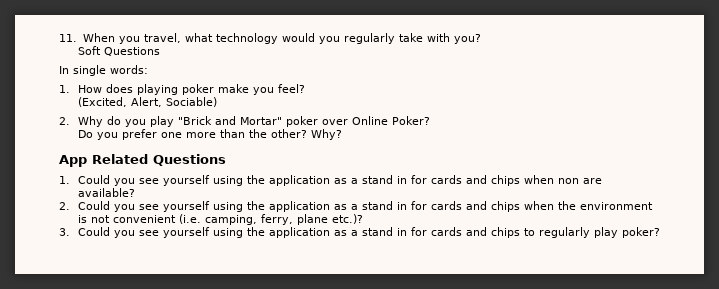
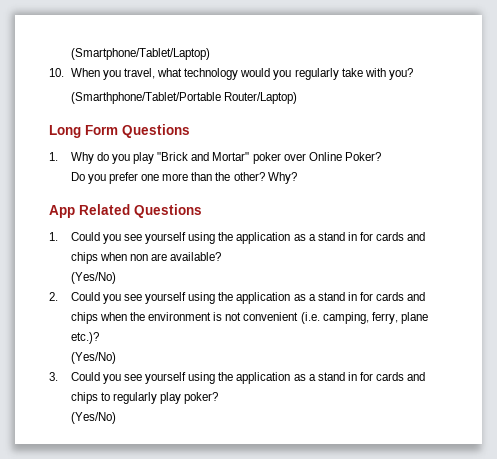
[59,34,77,42] 11. -> [70,48,210,60] [49,68,64,77] (Smartphone/Tablet/Laptop) // 10.
[77,46,160,56] [59,65,148,76] [59,84,305,95] [77,97,217,107] [59,117,70,125] Soft Questions // In single words: // 1. How does playing poker make you feel? // (Excited, Alert, Sociable) // 2. -> [70,92,297,104] [49,124,190,138] [49,152,58,161] (Smarthphone/Tablet/Portable Router/Laptop) // Long Form Questions // 1.
(135, 192) none -> [70,272,116,284] // (Yes/No)
(363, 219) none -> [70,352,116,364] // (Yes/No)
(660, 232) none -> [70,412,116,424] // (Yes/No)

